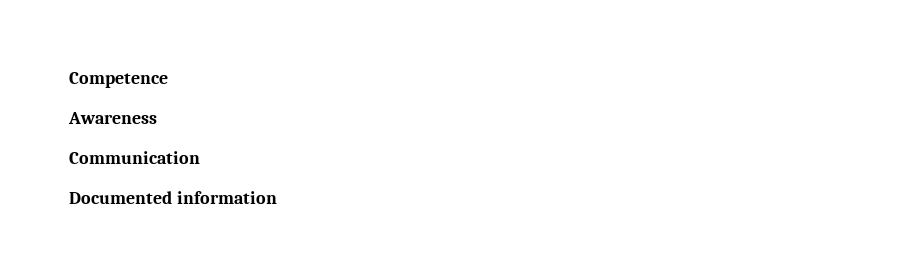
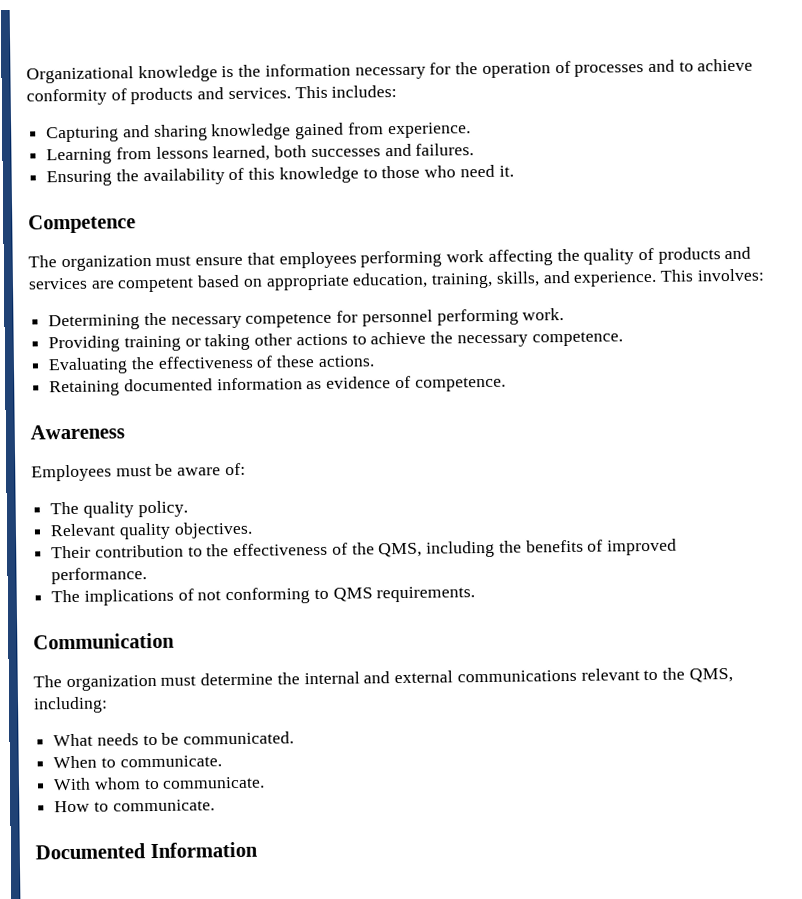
[69,72,168,88] [68,112,157,124] [69,151,200,164] Competence // Awareness // Communication -> [26,58,754,84] [26,85,398,106] [46,122,471,143] [46,143,475,165] [46,164,514,187] [28,214,136,234] [28,246,752,272] [28,268,764,293] [48,308,565,331] [48,331,623,353] [48,355,374,375] [49,375,506,397] [30,424,125,440] [31,462,246,482] [50,500,188,518] [50,521,253,540] [51,538,677,559] [51,567,148,585] [51,586,476,606] [33,632,175,650] [33,667,733,692] [33,696,108,714] [53,731,295,747] [53,755,222,769] [53,776,266,791] [54,799,215,813] Organizational knowledge is the information necessary for the operation of processes and to achieve conformity of products and services. This includes: // Capturing and sharing knowledge gained from experience. // Learning from lessons learned, both successes and failures. // Ensuring the availability of this knowledge to those who need it. // Competence // The organization must ensure that employees performing work affecting the quality of products and services are competent based on appropriate education, training, skills, and experience. This involves: // Determining the necessary competence for personnel performing work. // Providing training or taking other actions to achieve the necessary competence. // Evaluating the effectiveness of these actions. // Retaining documented information as evidence of competence. // Awareness // Employees must be aware of: // The quality policy. // Relevant quality objectives. // Their contribution to the effectiveness of the QMS, including the benefits of improved performance. // The implications of not conforming to QMS requirements. // Communication // The organization must determine the internal and external communications relevant to the QMS, including: // What needs to be communicated. // When to communicate. // With whom to communicate. // How to communicate.
[176,191,277,204] information -> [149,841,258,859] Information

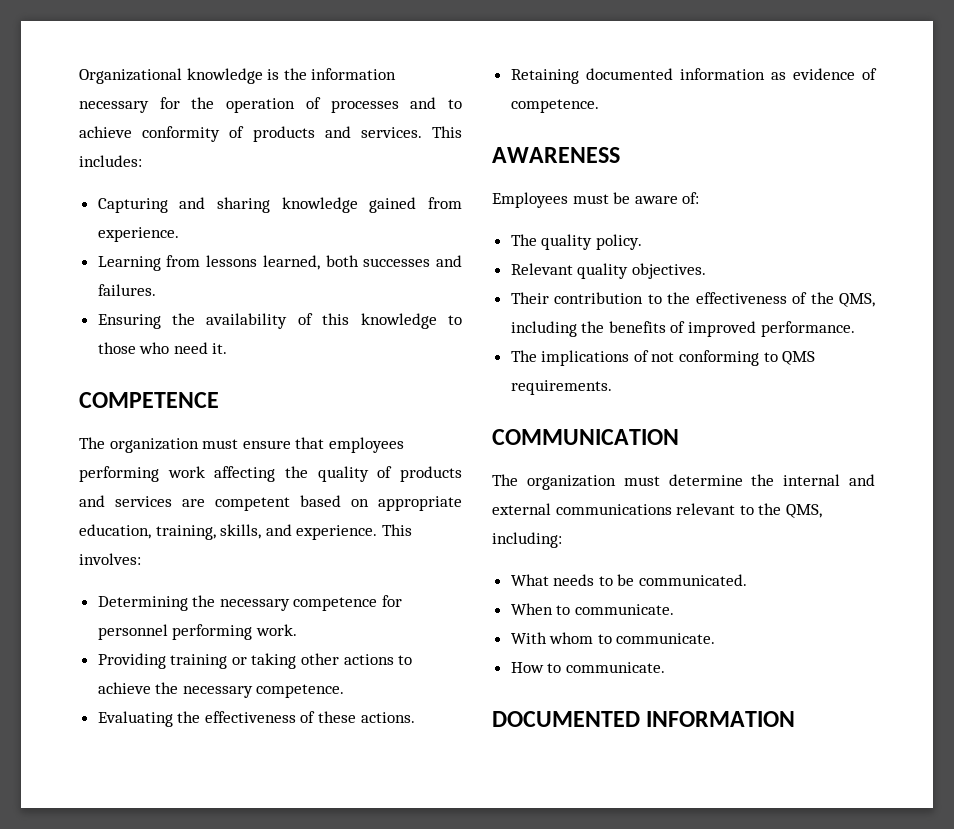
[28,214,136,234] Competence -> [79,392,219,408] COMPETENCE
[30,424,125,440] Awareness -> [492,147,620,163] AWARENESS
[33,632,175,650] Communication -> [492,429,679,445] COMMUNICATION
[35,841,258,860] Documented Information -> [492,711,796,727] DOCUMENTED INFORMATION

